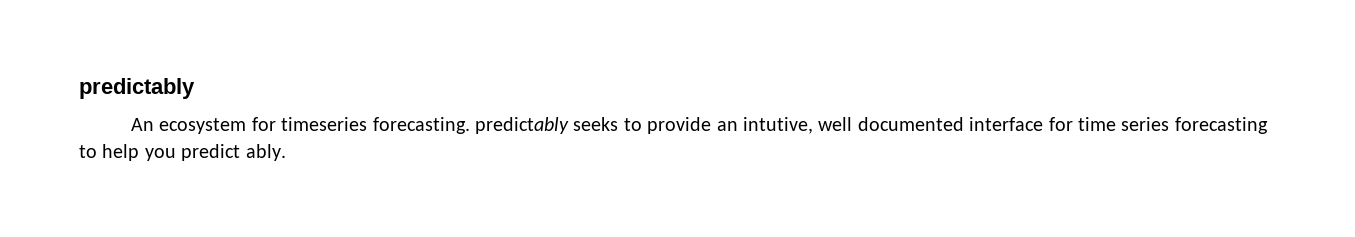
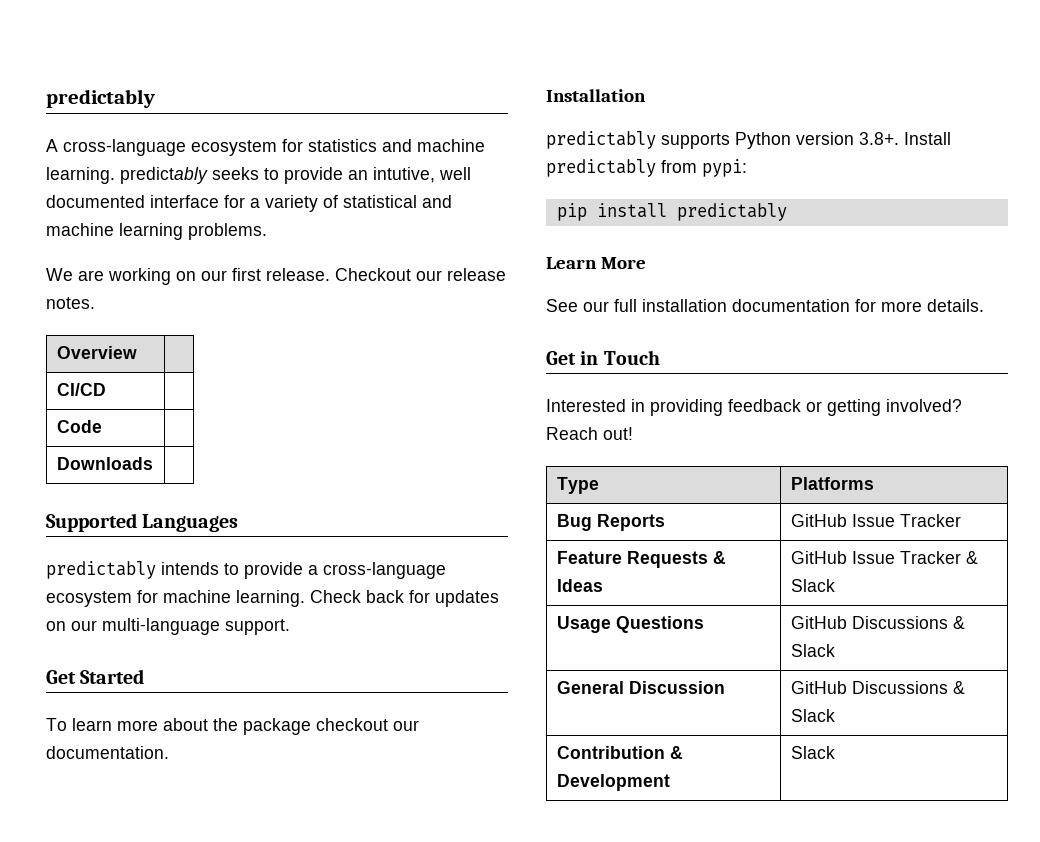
[79,78,195,99] [130,117,470,134] predictably // An ecosystem for timeseries forecasting. -> [46,89,155,108] [46,139,485,156] [46,167,115,184] predictably // A cross-language ecosystem for statistics and machine learning.
[1077,117,1268,134] [79,144,286,161] time series forecasting to help you predict ably. -> [250,195,452,212] [46,223,267,240] [46,268,506,285] [46,297,95,309] [56,346,137,359] [56,383,106,396] [56,420,102,433] [56,457,153,470] [46,513,239,532] [46,561,446,579] [46,590,499,607] [46,618,290,635] [46,669,145,684] [46,718,419,735] [46,746,169,759] [546,89,646,102] [546,131,951,149] [546,159,747,177] [556,203,787,221] [546,257,646,269] [546,299,984,312] [546,350,660,365] [546,399,962,416] [546,427,633,440] [556,477,599,494] [790,477,874,490] [556,514,665,531] [790,514,961,527] [556,551,726,568] [556,579,603,592] [790,551,978,564] [790,579,835,592] [556,616,704,633] [790,616,965,629] [790,644,835,657] [556,681,725,694] [790,681,965,694] [790,709,835,722] [556,746,683,759] [556,774,670,791] [790,746,835,759] a variety of statistical and machine learning problems. // We are working on our first release. Checkout our release notes. // Overview | // CI/CD | // Code | // Downloads | // Supported Languages // predictably intends to provide a cross-language ecosystem for machine learning. Check back for updates on our multi-language support. // Get Started // To learn more about the package checkout our documentation. // Installation // predictably supports Python version 3.8+. Install predictably from pypi: // pip install predictably // Learn More // See our full installation documentation for more details. // Get in Touch // Interested in providing feedback or getting involved? Reach out! // Type | Platforms // Bug Reports | GitHub Issue Tracker // Feature Requests & Ideas | GitHub Issue Tracker & Slack // Usage Questions | GitHub Discussions & Slack // General Discussion | GitHub Discussions & Slack // Contribution & Development | Slack

